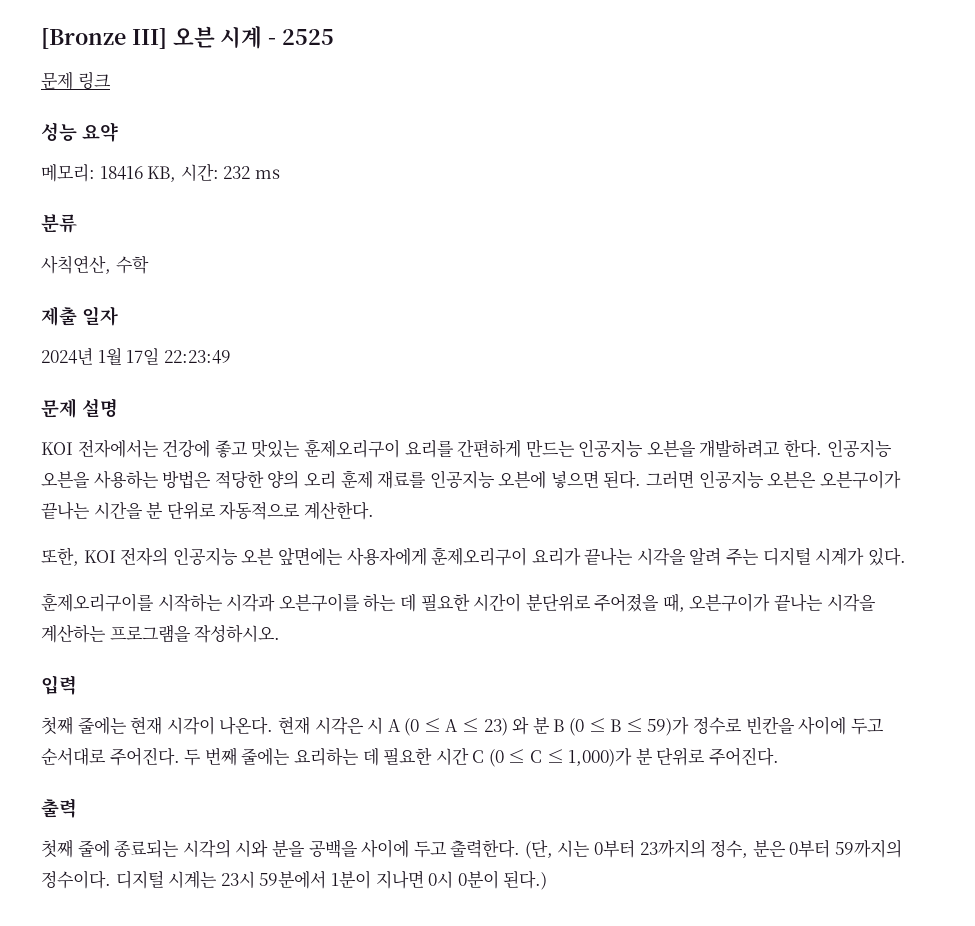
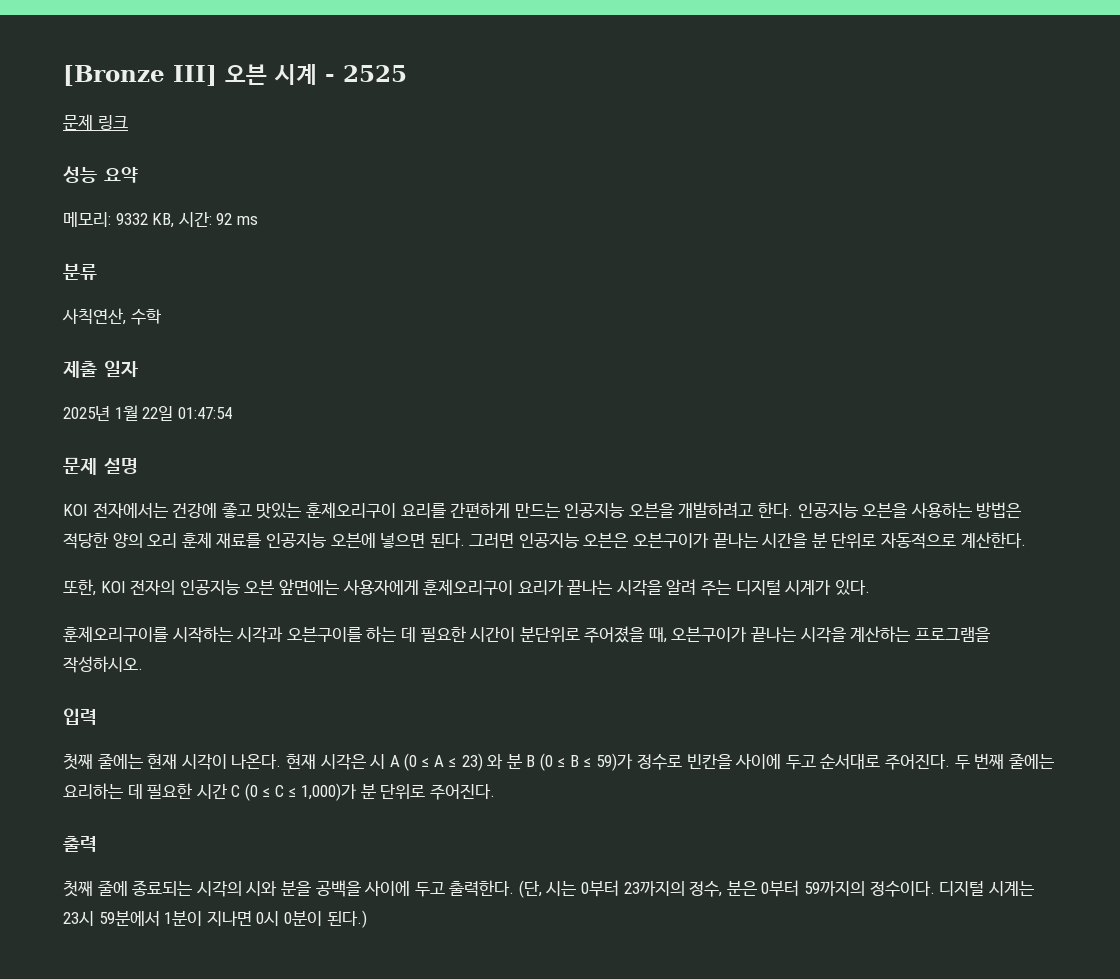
[99,166,143,180] 18416 -> [115,213,148,225] 9332
[223,166,251,179] 232 -> [216,213,233,225] 92
[41,348,231,365] 2024년 1월 17일 22:23:49 -> [63,405,232,421] 2025년 1월 22일 01:47:54

